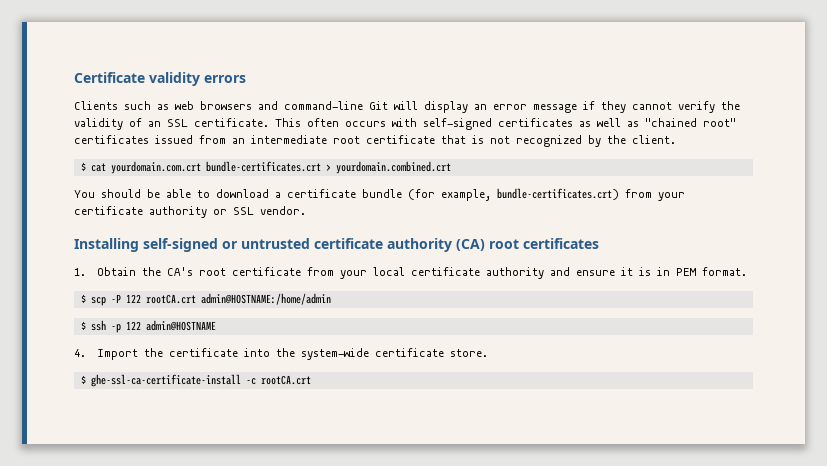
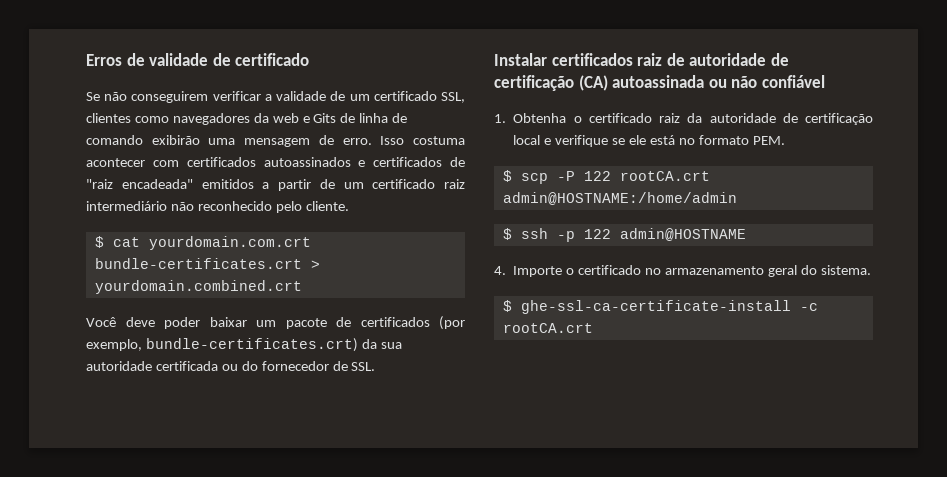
[74,72,246,86] [74,101,740,113] [74,118,736,130] [74,135,676,147] Certificate validity errors // Clients such as web browsers and command-line Git will display an error message if they cannot verify the validity of an SSL certificate. This often occurs with self-signed certificates as well as "chained root" certificates issued from an intermediate root certificate that is not recognized by the client. -> [86,53,310,66] [86,91,466,103] [86,113,408,125] [86,135,466,147] [86,157,465,167] [86,179,465,191] [86,201,349,213] Erros de validade de certificado // Se não conseguirem verificar a validade de um certificado SSL, clientes como navegadores da web e Gits de linha de comando exibirão uma mensagem de erro. Isso costuma acontecer com certificados autoassinados e certificados de "raiz encadeada" emitidos a partir de um certificado raiz intermediário não reconhecido pelo cliente.
[74,188,685,201] [74,206,306,218] [74,238,599,252] [74,267,747,279] You should be able to download a certificate bundle (for example, bundle-certificates.crt) from your certificate authority or SSL vendor. // Installing self-signed or untrusted certificate authority (CA) root certificates // 1. Obtain the CA's root certificate from your local certificate authority and ensure it is in PEM format. -> [86,316,465,330] [86,338,402,352] [86,361,376,371] [494,53,789,66] [494,75,825,91] [494,113,873,125] [513,135,785,147] Você deve poder baixar um pacote de certificados (por exemplo, bundle-certificates.crt) da sua autoridade certificada ou do fornecedor de SSL. // Instalar certificados raiz de autoridade de certificação (CA) autoassinada ou não confiável // 1. Obtenha o certificado raiz da autoridade de certificação local e verifique se ele está no formato PEM.
[96,348,488,360] Import the certificate into the system-wide certificate store. -> [513,265,871,277] Importe o certificado no armazenamento geral do sistema.

